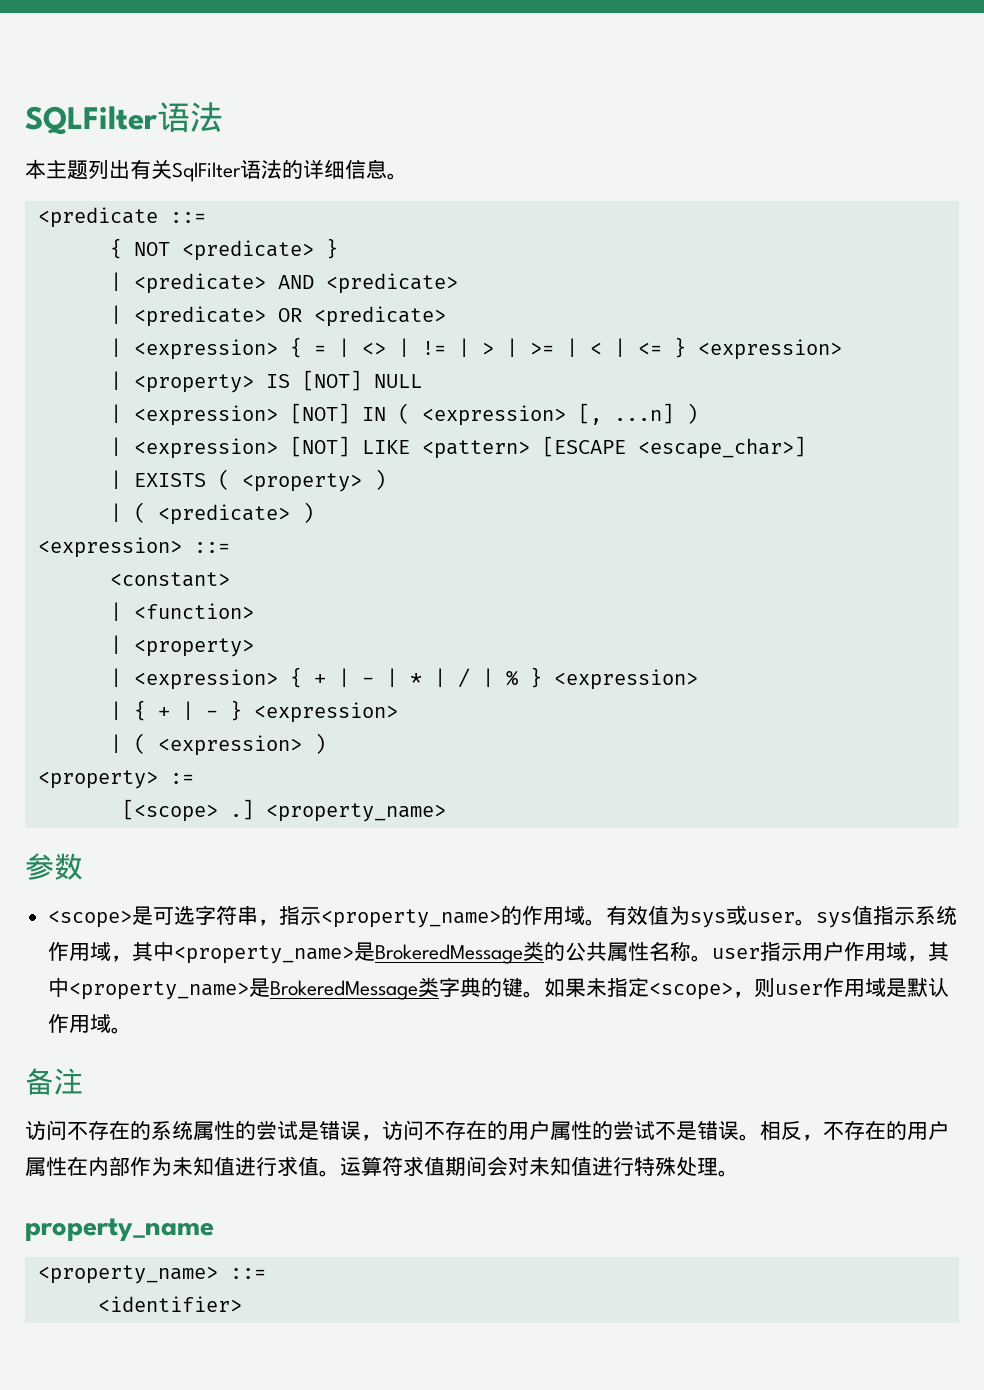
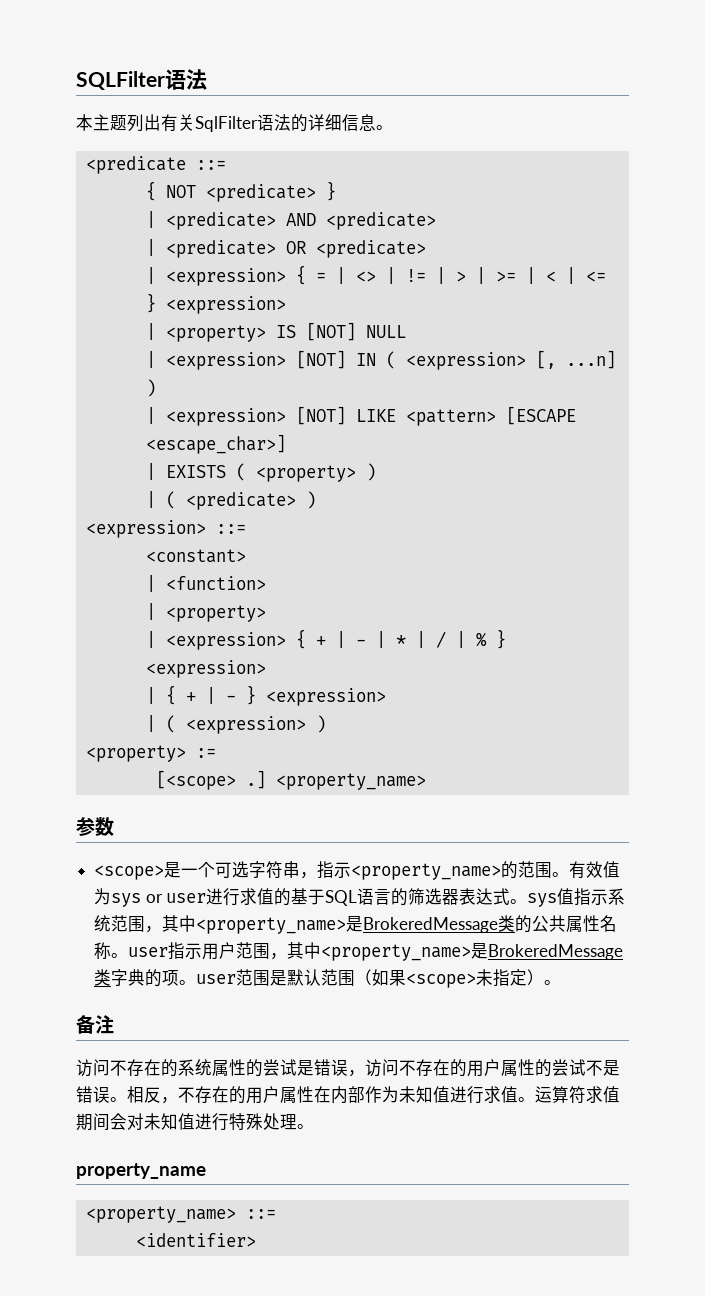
(154, 915) none -> [181,862,216,878] 一个
[522,906,586,925] 作用域 -> [518,861,553,878] 范围
[726,905,796,925] 或user -> [145,888,511,906] or user进行求值的基于SQL语言的筛选器表达式
[48,942,112,961] 作用域 -> [111,915,146,932] 范围
[844,942,908,961] 作用域 -> [236,942,271,959] 范围
[502,977,950,1000] [48,1014,112,1033] 键。如果未指定<scope>，则user作用域是默认作用域 -> [162,969,545,988] 项。user范围是默认范围（如果<scope>未指定）

